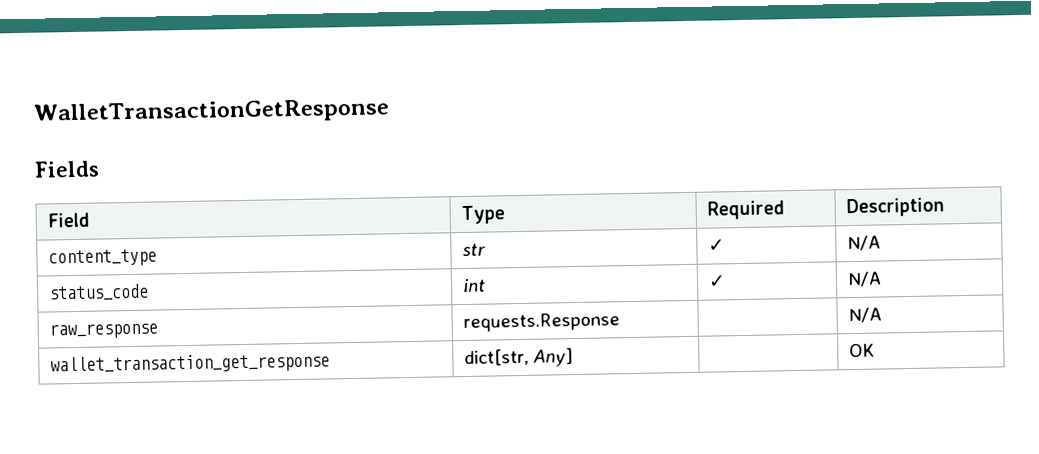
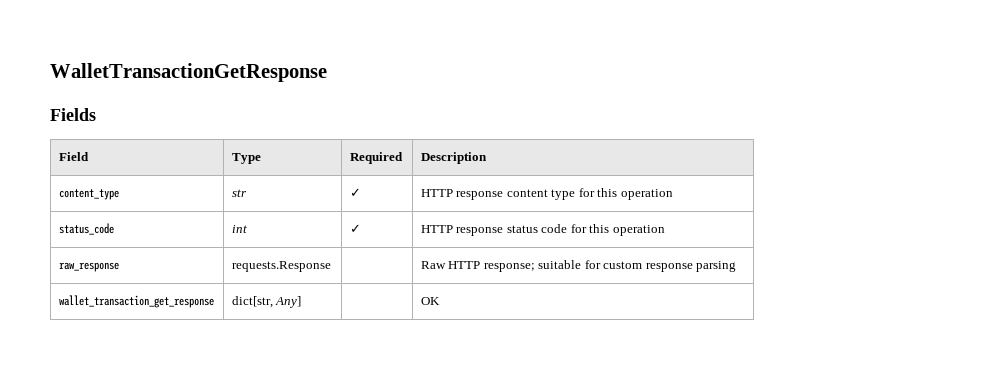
[846,235,881,252] [47,283,149,302] [461,278,486,293] [707,275,726,288] [846,271,882,288] [48,322,158,340] [462,312,620,333] [847,307,882,324] N/A // status_code | int | ✓ | N/A // raw_response | requests.Response | | N/A -> [420,188,673,200] [58,223,114,235] [231,225,247,233] [349,224,361,233] [420,224,665,236] [58,262,119,272] [231,261,331,272] [420,260,737,272] HTTP response content type for this operation // status_code | int | ✓ | HTTP response status code for this operation // raw_response | requests.Response | | Raw HTTP response; suitable for custom response parsing

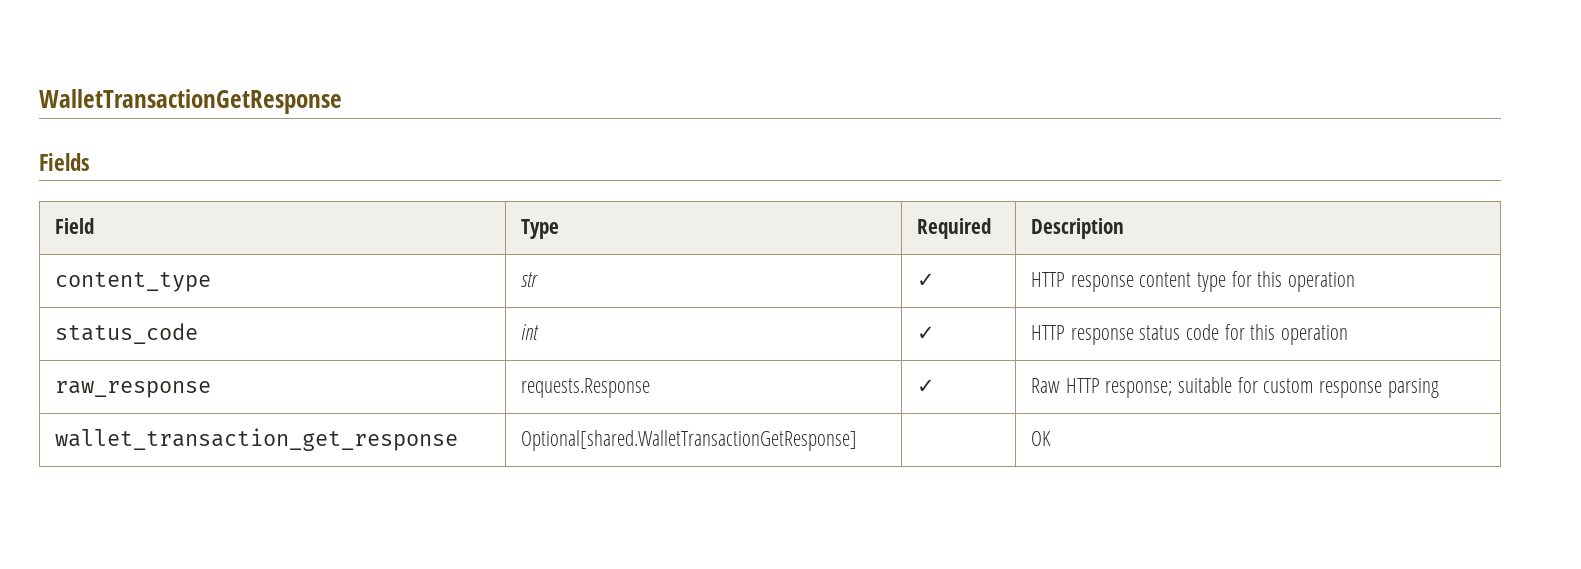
(331, 266) none -> [916,379,935,393] ✓
[231,296,302,308] dict[str, Any] -> [520,430,857,451] Optional[shared.WalletTransactionGetResponse]

